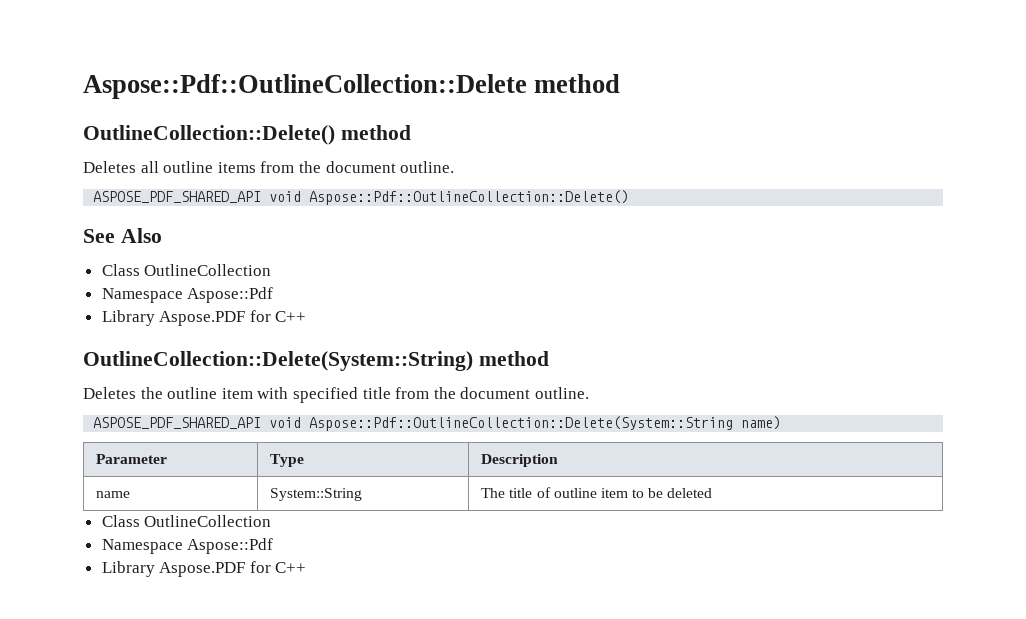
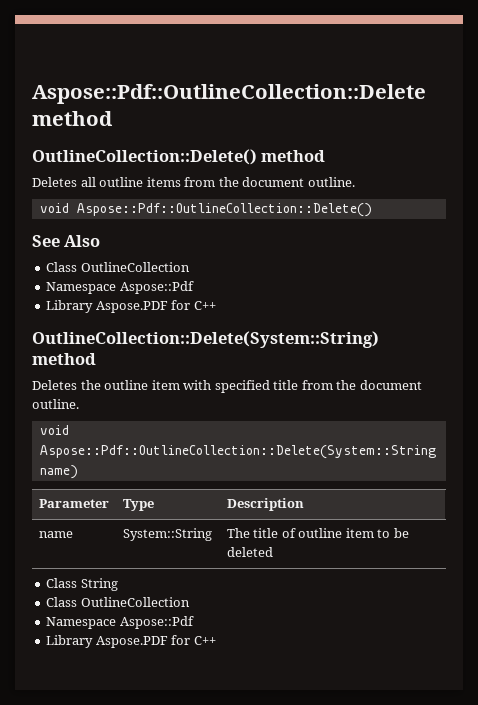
[93,191,262,203] ASPOSE_PDF_SHARED_API -> (355, 182) none
[93,417,262,429] ASPOSE_PDF_SHARED_API -> (79, 404) none
(713, 493) none -> [46,578,118,591] // Class String

